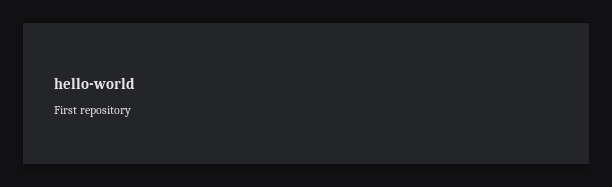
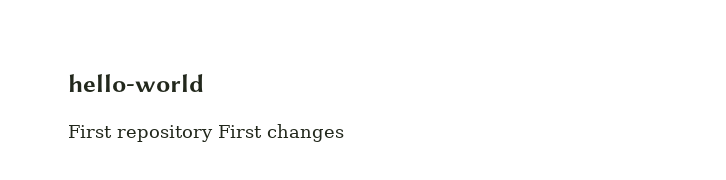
(132, 111) none -> [218,124,344,142] First changes

